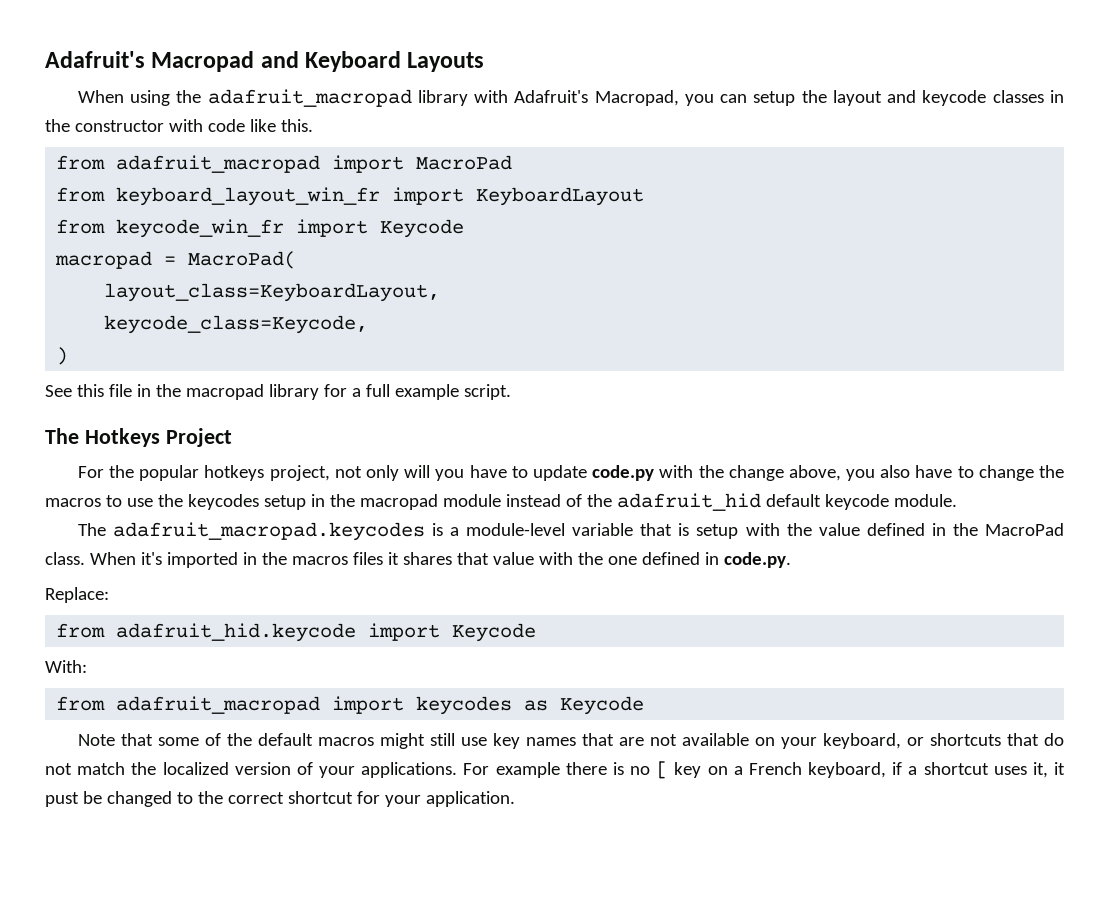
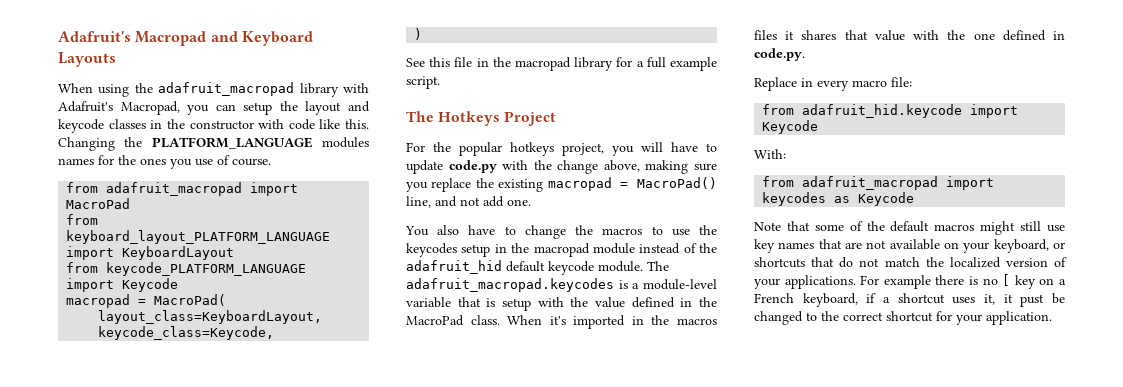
(313, 125) none -> [58,137,369,151] [58,155,271,169] Changing the PLATFORM_LANGUAGE modules names for the ones you use of course.
[116,187,381,206] keyboard_layout_win_fr -> [66,230,331,244] keyboard_layout_PLATFORM_LANGUAGE
[116,219,285,238] keycode_win_fr -> [106,262,307,276] keycode_PLATFORM_LANGUAGE
[334,465,465,481] not only will you -> [612,142,663,156] you will
[846,469,876,481] you -> [645,160,717,174] [406,177,717,192] [406,196,531,208] [405,226,429,236] making sure you replace the existing macropad = MacroPad() line, and not add one. // You
(957, 500) // -> (643, 266) none
[45,587,109,603] Replace: -> [754,77,912,91] Replace in every macro file:

